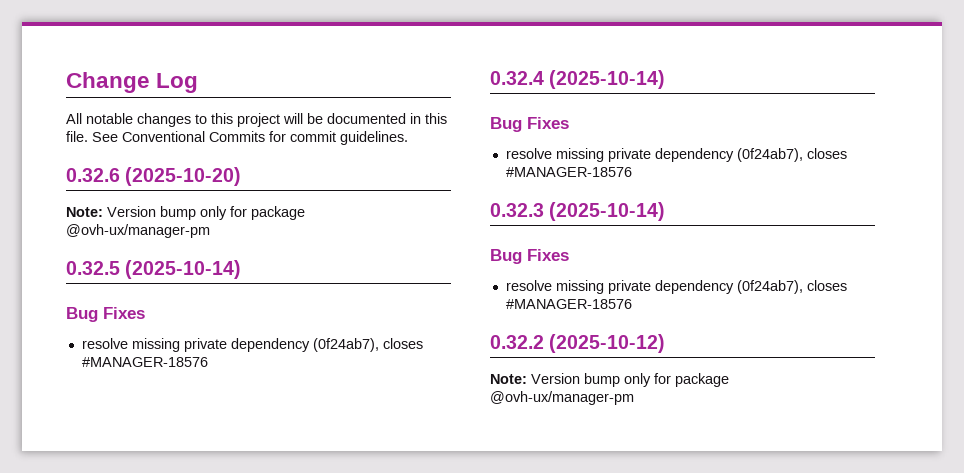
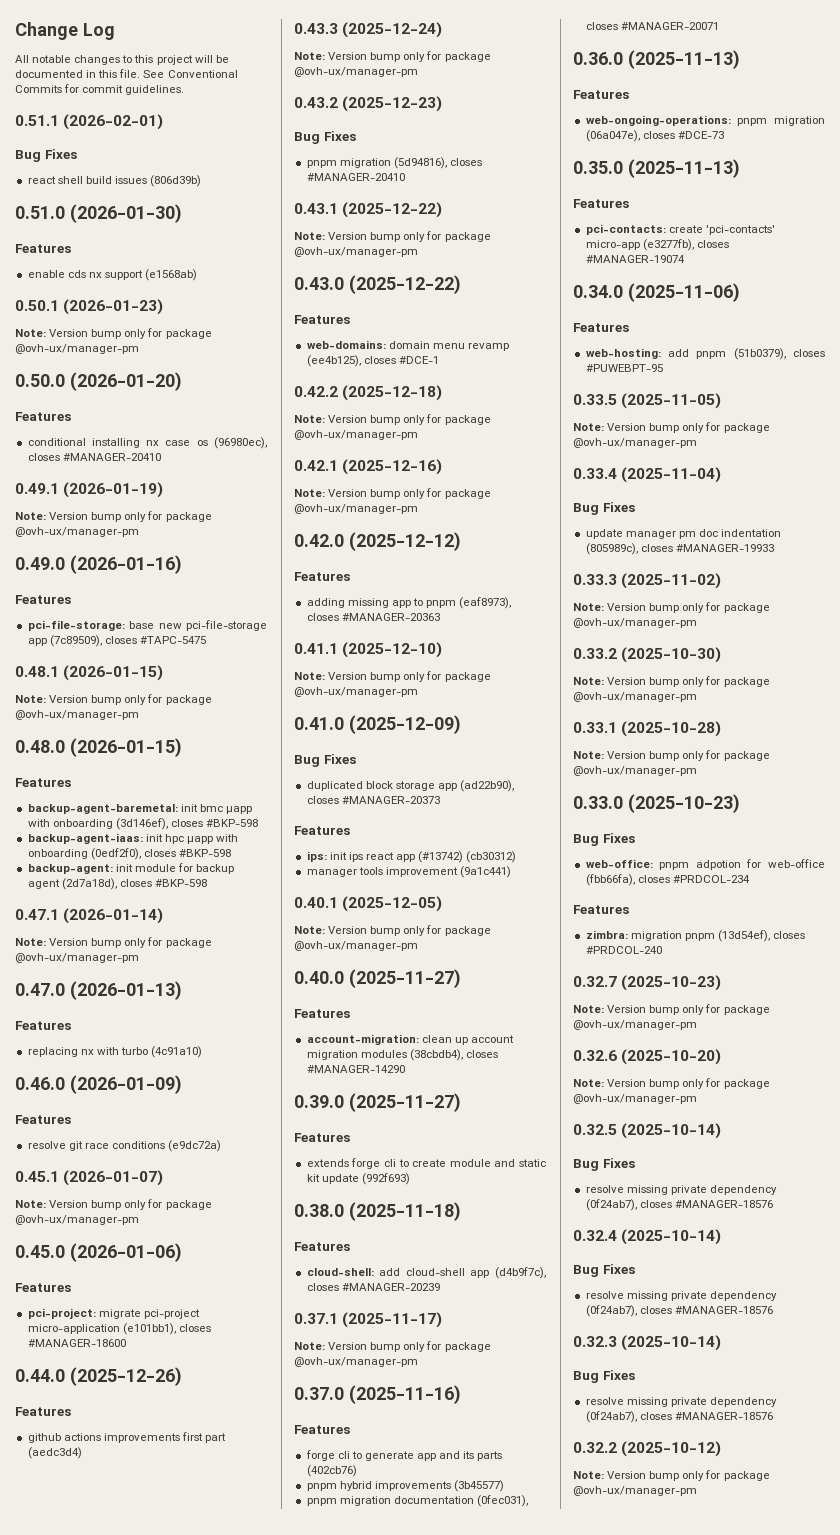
(408, 138) none -> [15,114,164,130] [15,149,77,162] [27,175,202,187] [15,204,182,223] [15,244,71,253] [27,269,198,281] [15,299,164,315] [15,328,212,339] [15,344,139,354] [15,372,182,391] [15,412,71,421] [27,437,267,449] [27,453,161,461] [15,482,164,498] [15,511,212,522] [15,527,139,537] [15,555,182,574] [15,595,71,604] [27,620,267,631] [27,635,206,647] [15,665,164,681] [15,694,212,705] [15,710,139,720] [15,738,182,757] [15,778,71,787] [27,804,252,814] [27,818,259,830] [27,833,239,844] [27,848,231,860] [27,863,235,874] [27,878,207,890] [15,908,164,924] [15,937,212,948] [15,953,139,963] [15,981,182,1000] [15,1021,71,1030] [27,1046,203,1058] [15,1075,182,1094] [15,1115,71,1124] [27,1140,222,1152] [15,1170,164,1186] [15,1199,212,1210] [15,1215,139,1225] [15,1243,182,1262] [15,1283,71,1292] [27,1308,200,1319] [27,1323,211,1335] [27,1339,126,1347] [15,1367,182,1386] [15,1407,71,1416] [27,1432,227,1443] [27,1447,82,1459] [294,22,443,38] [294,51,491,62] [294,67,418,77] [294,96,443,112] [294,131,356,144] [306,157,482,169] [306,173,405,181] [294,202,443,218] [294,231,491,242] [294,247,418,257] [294,275,461,294] [294,315,350,324] [306,340,509,351] [306,355,439,367] [294,385,443,401] [294,414,491,425] [294,430,418,440] [294,459,443,475] [294,488,491,499] [294,504,418,514] [294,532,461,551] [294,572,350,581] [306,597,512,609] [306,613,440,621] [294,642,443,658] [294,671,491,682] [294,687,418,697] [294,715,461,734] [294,754,356,767] [306,780,515,792] [306,796,440,804] [294,826,350,835] [306,851,517,863] [306,866,511,878] [294,896,443,912] [294,925,491,936] [294,941,418,951] [294,969,461,988] [294,1009,350,1018] [306,1034,514,1045] [306,1049,498,1061] [306,1065,405,1073] [294,1093,461,1112] [294,1133,350,1142] [306,1158,546,1169] [306,1173,410,1185] [294,1202,461,1221] [294,1242,350,1251] [306,1267,546,1279] [306,1283,440,1291] [294,1312,443,1328] [294,1341,491,1352] [294,1357,418,1367] [294,1385,461,1404] [294,1425,350,1434] [305,1450,503,1461] [306,1465,357,1477] [306,1480,504,1492] [306,1495,528,1507] [585,22,719,30] [573,50,740,69] [573,90,629,99] [585,115,825,126] [585,130,724,142] [573,159,740,178] [573,199,629,208] [585,224,775,235] [585,239,729,251] [585,255,685,263] [573,283,740,302] [573,323,629,332] [585,348,825,360] [585,364,663,372] [573,393,722,409] [573,422,770,433] [573,438,697,448] [573,467,722,483] [573,502,635,515] [585,529,782,539] [585,543,774,555] [573,573,722,589] [573,602,770,613] [573,618,697,628] [573,647,722,663] [573,676,770,687] [573,692,697,702] [573,721,722,737] [573,750,770,761] [573,766,697,776] [573,794,740,813] [573,833,635,846] [585,859,825,870] [585,874,750,886] [573,905,629,914] [585,930,806,942] [585,946,662,954] [573,975,722,991] [573,1004,770,1015] [573,1020,697,1030] // 0.51.1 (2026-02-01) // Bug Fixes // react shell build issues (806d39b) // 0.51.0 (2026-01-30) // Features // enable cds nx support (e1568ab) // 0.50.1 (2026-01-23) // Note: Version bump only for package @ovh-ux/manager-pm // 0.50.0 (2026-01-20) // Features // conditional installing nx case os (96980ec), closes #MANAGER-20410 // 0.49.1 (2026-01-19) // Note: Version bump only for package @ovh-ux/manager-pm // 0.49.0 (2026-01-16) // Features // pci-file-storage: base new pci-file-storage app (7c89509), closes #TAPC-5475 // 0.48.1 (2026-01-15) // Note: Version bump only for package @ovh-ux/manager-pm // 0.48.0 (2026-01-15) // Features // backup-agent-baremetal: init bmc µapp with onboarding (3d146ef), closes #BKP-598 // backup-agent-iaas: init hpc µapp with onboarding (0edf2f0), closes #BKP-598 // backup-agent: init module for backup agent (2d7a18d), closes #BKP-598 // 0.47.1 (2026-01-14) // Note: Version bump only for package @ovh-ux/manager-pm // 0.47.0 (2026-01-13) // Features // replacing nx with turbo (4c91a10) // 0.46.0 (2026-01-09) // Features // resolve git race conditions (e9dc72a) // 0.45.1 (2026-01-07) // Note: Version bump only for package @ovh-ux/manager-pm // 0.45.0 (2026-01-06) // Features // pci-project: migrate pci-project micro-application (e101bb1), closes #MANAGER-18600 // 0.44.0 (2025-12-26) // Features // github actions improvements first part (aedc3d4) // 0.43.3 (2025-12-24) // Note: Version bump only for package @ovh-ux/manager-pm // 0.43.2 (2025-12-23) // Bug Fixes // pnpm migration (5d94816), closes #MANAGER-20410 // 0.43.1 (2025-12-22) // Note: Version bump only for package @ovh-ux/manager-pm // 0.43.0 (2025-12-22) // Features // web-domains: domain menu revamp (ee4b125), closes #DCE-1 // 0.42.2 (2025-12-18) // Note: Version bump only for package @ovh-ux/manager-pm // 0.42.1 (2025-12-16) // Note: Version bump only for package @ovh-ux/manager-pm // 0.42.0 (2025-12-12) // Features // adding missing app to pnpm (eaf8973), closes #MANAGER-20363 // 0.41.1 (2025-12-10) // Note: Version bump only for package @ovh-ux/manager-pm // 0.41.0 (2025-12-09) // Bug Fixes // duplicated block storage app (ad22b90), closes #MANAGER-20373 // Features // ips: init ips react app (#13742) (cb30312) // manager tools improvement (9a1c441) // 0.40.1 (2025-12-05) // Note: Version bump only for package @ovh-ux/manager-pm // 0.40.0 (2025-11-27) // Features // account-migration: clean up account migration modules (38cbdb4), closes #MANAGER-14290 // 0.39.0 (2025-11-27) // Features // extends forge cli to create module and static kit update (992f693) // 0.38.0 (2025-11-18) // Features // cloud-shell: add cloud-shell app (d4b9f7c), closes #MANAGER-20239 // 0.37.1 (2025-11-17) // Note: Version bump only for package @ovh-ux/manager-pm // 0.37.0 (2025-11-16) // Features // forge cli to generate app and its parts (402cb76) // pnpm hybrid improvements (3b45577) // pnpm migration documentation (0fec031), closes #MANAGER-20071 // 0.36.0 (2025-11-13) // Features // web-ongoing-operations: pnpm migration (06a047e), closes #DCE-73 // 0.35.0 (2025-11-13) // Features // pci-contacts: create 'pci-contacts' micro-app (e3277fb), closes #MANAGER-19074 // 0.34.0 (2025-11-06) // Features // web-hosting: add pnpm (51b0379), closes #PUWEBPT-95 // 0.33.5 (2025-11-05) // Note: Version bump only for package @ovh-ux/manager-pm // 0.33.4 (2025-11-04) // Bug Fixes // update manager pm doc indentation (805989c), closes #MANAGER-19933 // 0.33.3 (2025-11-02) // Note: Version bump only for package @ovh-ux/manager-pm // 0.33.2 (2025-10-30) // Note: Version bump only for package @ovh-ux/manager-pm // 0.33.1 (2025-10-28) // Note: Version bump only for package @ovh-ux/manager-pm // 0.33.0 (2025-10-23) // Bug Fixes // web-office: pnpm adpotion for web-office (fbb66fa), closes #PRDCOL-234 // Features // zimbra: migration pnpm (13d54ef), closes #PRDCOL-240 // 0.32.7 (2025-10-23) // Note: Version bump only for package @ovh-ux/manager-pm

